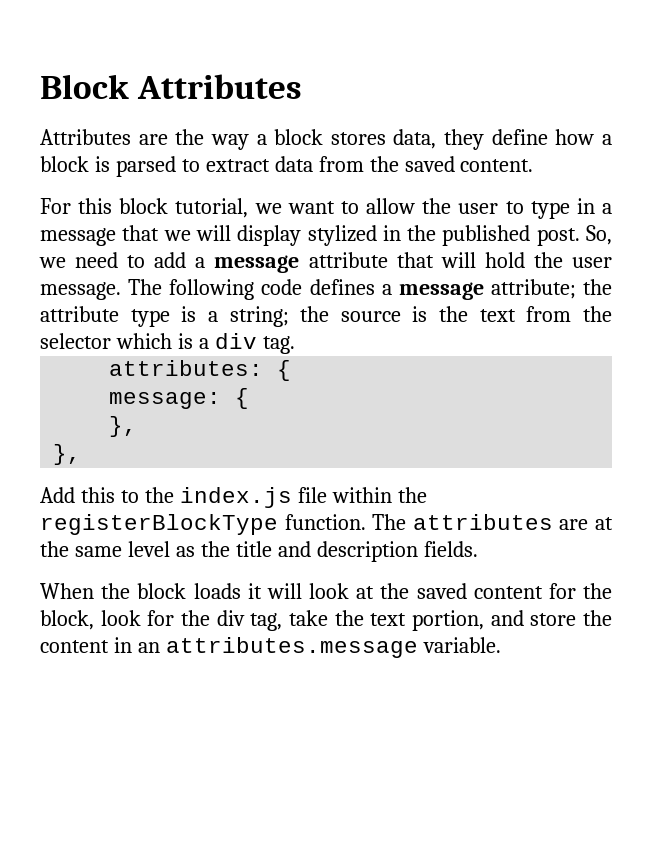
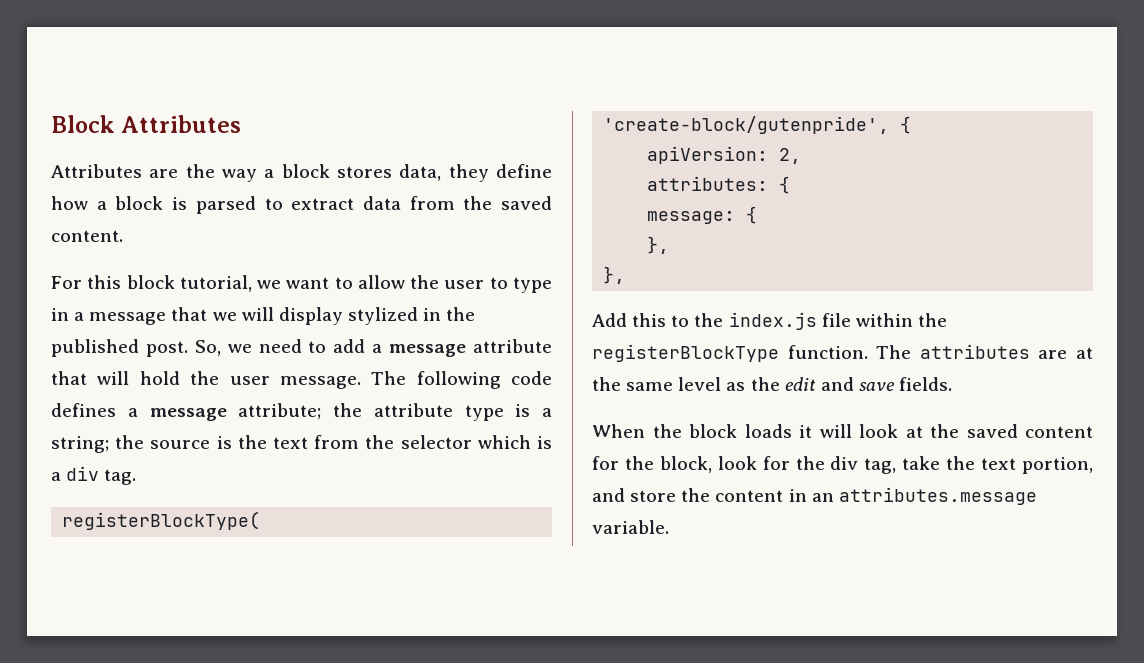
(295, 345) none -> [62,511,261,530] [603,116,912,134] [647,146,802,164] // registerBlockType( 'create-block/gutenpride', { // apiVersion: 2,
[235,541,418,562] title and description -> [784,377,895,391] edit and save

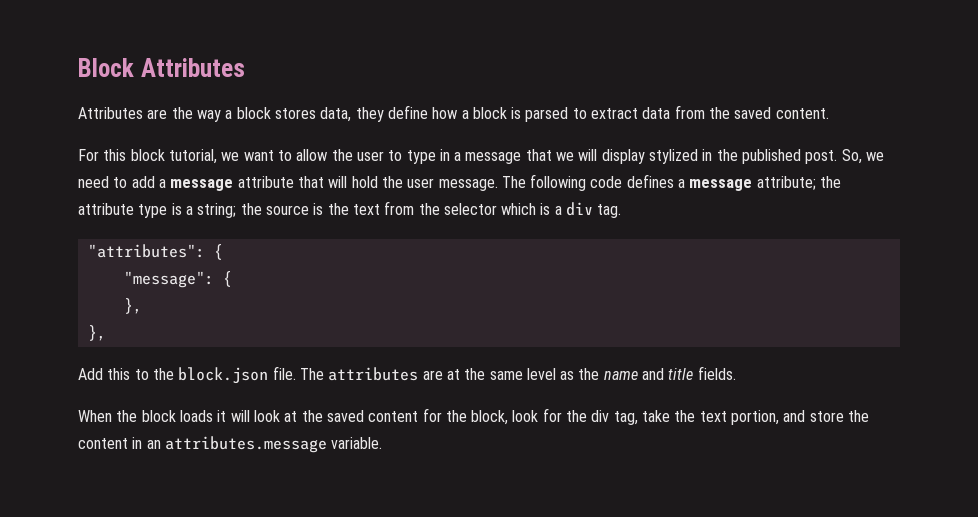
[62,511,261,530] [603,116,912,134] [647,146,802,164] [647,176,791,194] [647,211,736,224] registerBlockType( 'create-block/gutenpride', { // apiVersion: 2, // attributes: { // message: -> [87,244,223,260] [123,271,214,288] "attributes": { // "message":
[728,312,947,330] [592,344,868,362] index.js file within the registerBlockType function. -> [178,366,296,384] block.json file.
[784,377,895,391] edit and save -> [603,368,694,380] name and title

